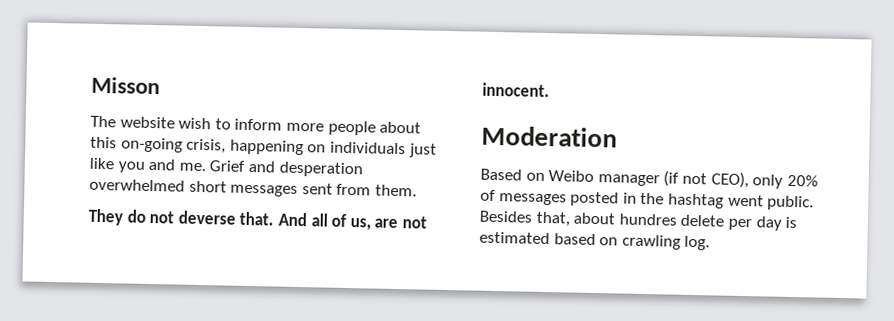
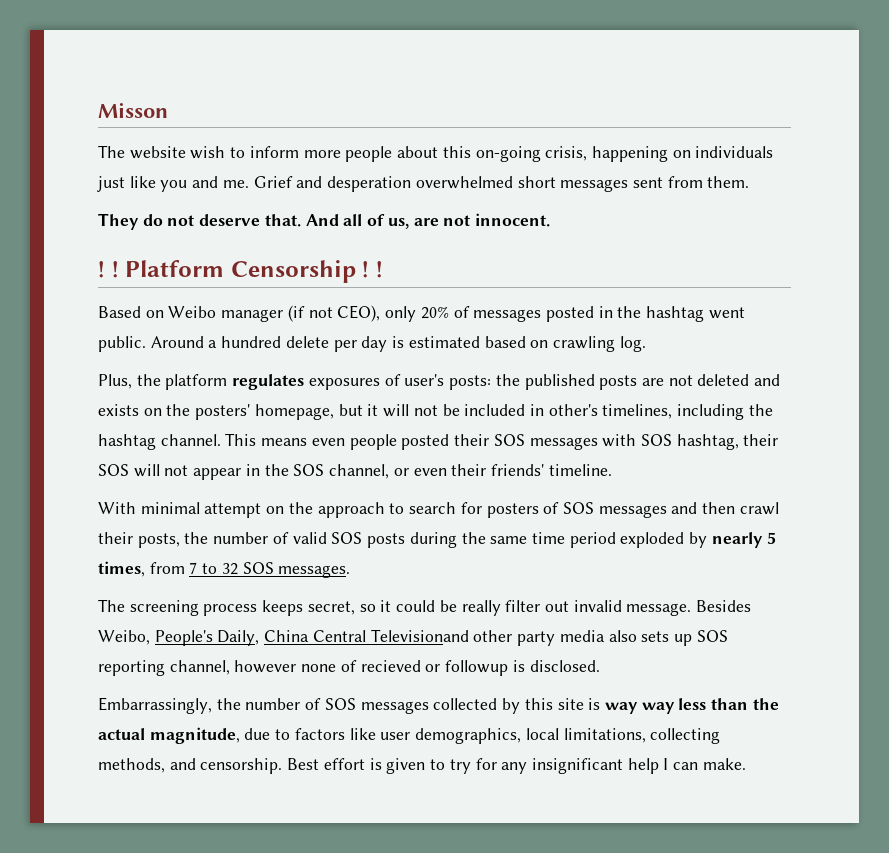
[177,210,236,225] deverse -> [199,214,261,226] deserve
[481,125,617,148] Moderation -> [98,260,384,283] ! ! Platform Censorship ! !
[479,210,677,227] Besides that, about hundres -> [150,336,282,348] Around a hundred
(711, 243) none -> [98,374,781,390] [98,404,773,420] [98,433,779,450] [98,464,612,480] [98,502,779,518] [98,532,776,548] [98,561,351,578] [98,599,752,616] [98,629,728,646] [98,660,600,676] [98,697,779,714] [98,727,721,744] [98,758,746,774] // Plus, the platform regulates exposures of user's posts: the published posts are not deleted and exists on the posters' homepage, but it will not be included in other's timelines, including the hashtag channel. This means even people posted their SOS messages with SOS hashtag, their SOS will not appear in the SOS channel, or even their friends' timeline. // With minimal attempt on the approach to search for posters of SOS messages and then crawl their posts, the number of valid SOS posts during the same time period exploded by nearly 5 times, from 7 to 32 SOS messages. // The screening process keeps secret, so it could be really filter out invalid message. Besides Weibo, People's Daily, China Central Televisionand other party media also sets up SOS reporting channel, however none of recieved or followup is disclosed. // Embarrassingly, the number of SOS messages collected by this site is way way less than the actual magnitude, due to factors like user demographics, local limitations, collecting methods, and censorship. Best effort is given to try for any insignificant help I can make.

